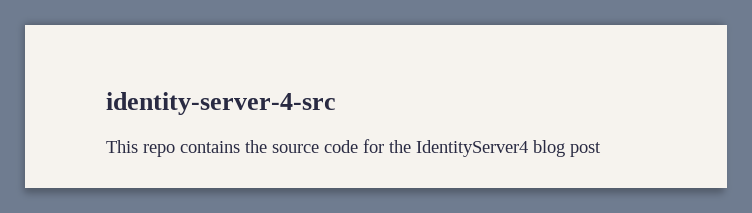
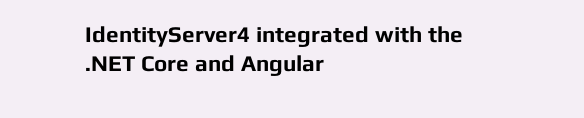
[106,92,336,115] [106,139,601,157] identity-server-4-src // This repo contains the source code for the IdentityServer4 blog post -> [85,26,464,47] [85,55,325,76] IdentityServer4 integrated with the .NET Core and Angular

